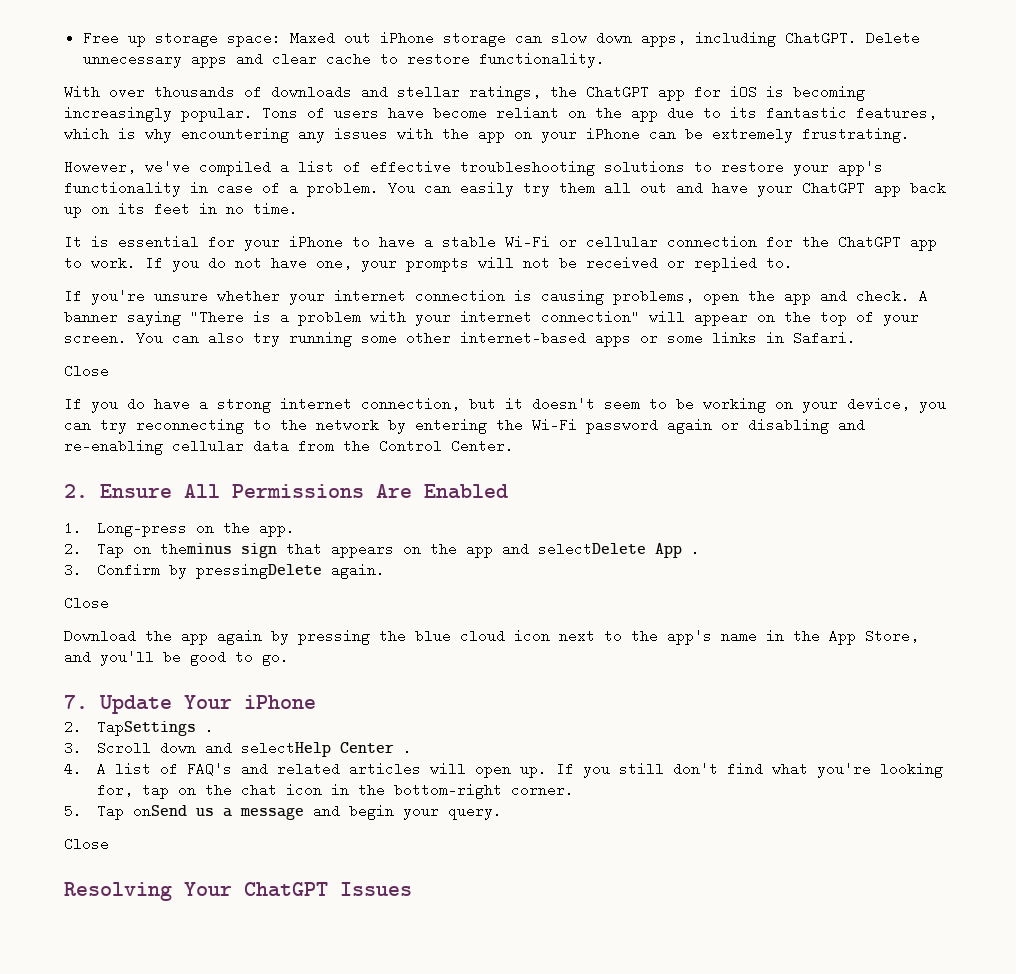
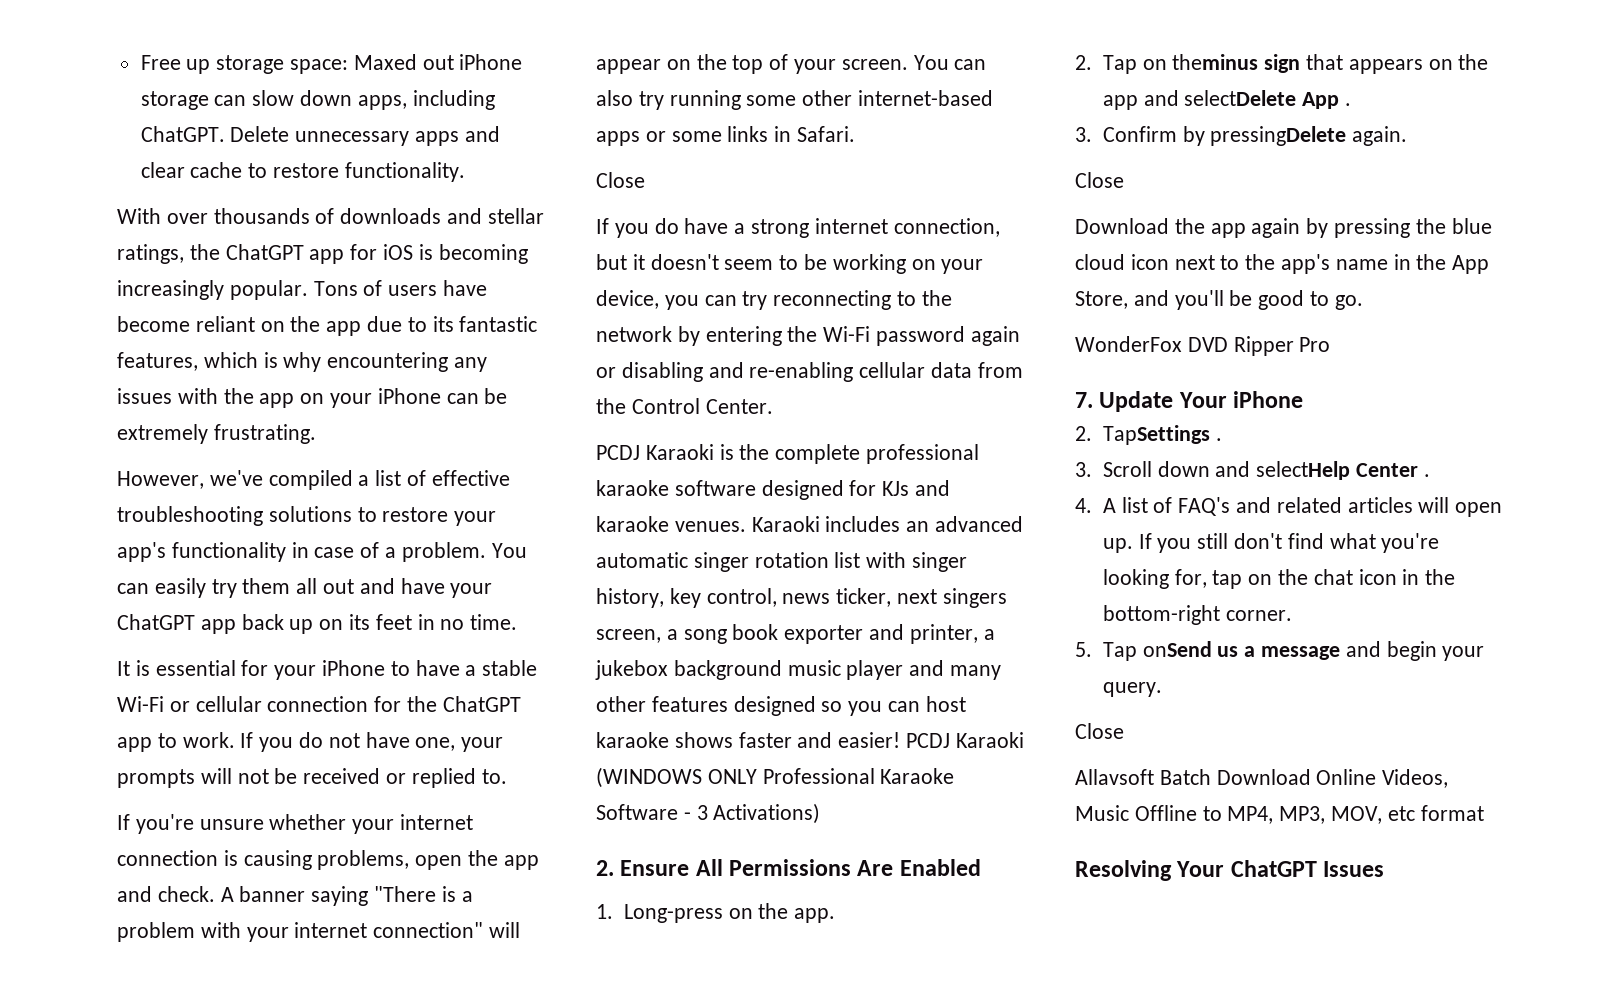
(514, 446) none -> [596,444,980,464] [596,480,951,500] [596,516,1024,532] [596,552,968,572] [596,588,1007,608] [596,624,995,644] [595,660,1002,680] [596,696,966,716] [596,732,1024,748] [596,767,955,788] [596,803,821,824] // PCDJ Karaoki is the complete professional karaoke software designed for KJs and karaoke venues. Karaoki includes an advanced automatic singer rotation list with singer history, key control, news ticker, next singers screen, a song book exporter and printer, a jukebox background music player and many other features designed so you can host karaoke shows faster and easier! PCDJ Karaoki (WINDOWS ONLY Professional Karaoke Software - 3 Activations)
(289, 658) none -> [1075,336,1331,356] // WonderFox DVD Ripper Pro
(109, 844) none -> [1075,769,1449,788] [1075,805,1484,824] // Allavsoft Batch Download Online Videos, Music Offline to MP4, MP3, MOV, etc format

